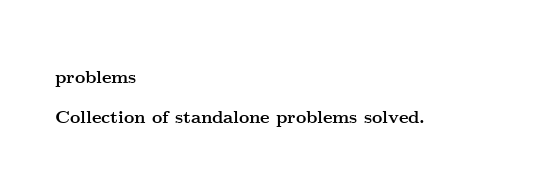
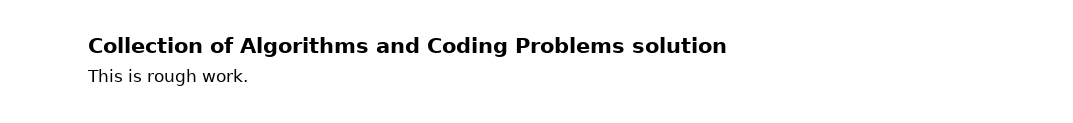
[55,71,136,87] problems // -> (88, 45) none
[175,111,425,127] standalone problems solved. -> [240,37,727,57] [87,69,248,86] Algorithms and Coding Problems solution // This is rough work.

